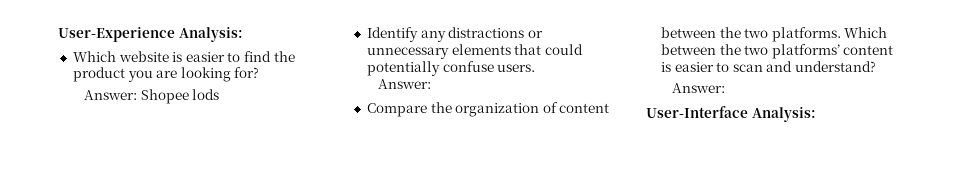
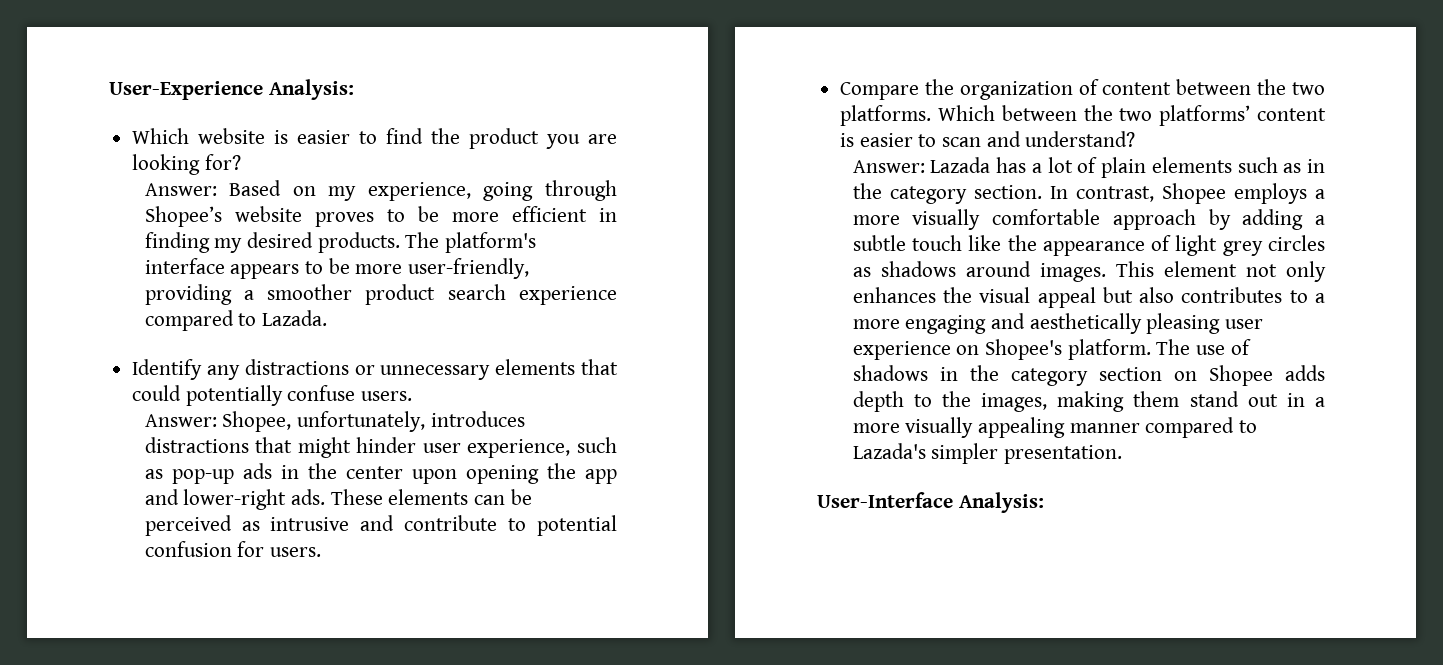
[140,89,220,104] Shopee lods -> [229,180,617,201] [144,206,618,227] [144,232,537,253] [144,258,530,279] [144,284,617,305] [144,310,328,331] Based on my experience, going through Shopee’s website proves to be more efficient in finding my desired products. The platform's interface appears to be more user-friendly, providing a smoother product search experience compared to Lazada.
(431, 84) none -> [222,411,525,432] [144,437,617,458] [144,463,617,484] [144,489,532,510] [144,515,617,536] [144,541,322,557] Shopee, unfortunately, introduces distractions that might hinder user experience, such as pop-up ads in the center upon opening the app and lower-right ads. These elements can be perceived as intrusive and contribute to potential confusion for users.
(725, 88) none -> [930,157,1325,178] [852,183,1325,204] [852,209,1325,230] [852,235,1325,256] [852,261,1326,282] [852,287,1325,308] [852,313,1264,334] [852,339,1251,360] [852,365,1325,386] [852,391,1325,412] [852,417,1258,438] [852,443,1123,464] Lazada has a lot of plain elements such as in the category section. In contrast, Shopee employs a more visually comfortable approach by adding a subtle touch like the appearance of light grey circles as shadows around images. This element not only enhances the visual appeal but also contributes to a more engaging and aesthetically pleasing user experience on Shopee's platform. The use of shadows in the category section on Shopee adds depth to the images, making them stand out in a more visually appealing manner compared to Lazada's simpler presentation.

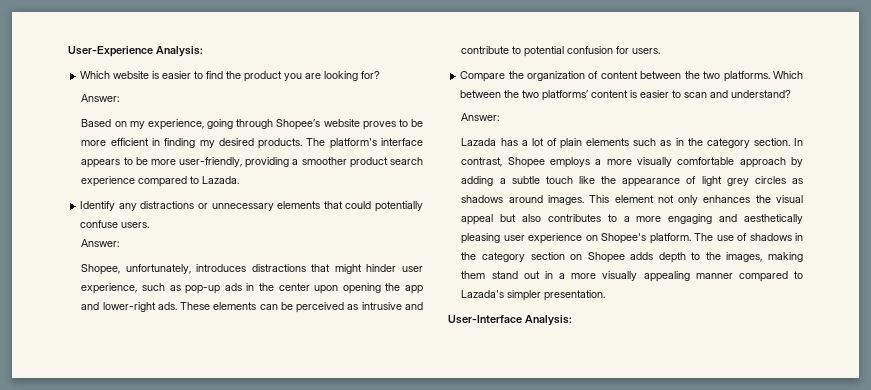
(217, 189) none -> (120, 98) //
(217, 420) none -> (120, 243) //
(925, 166) none -> (500, 117) //

